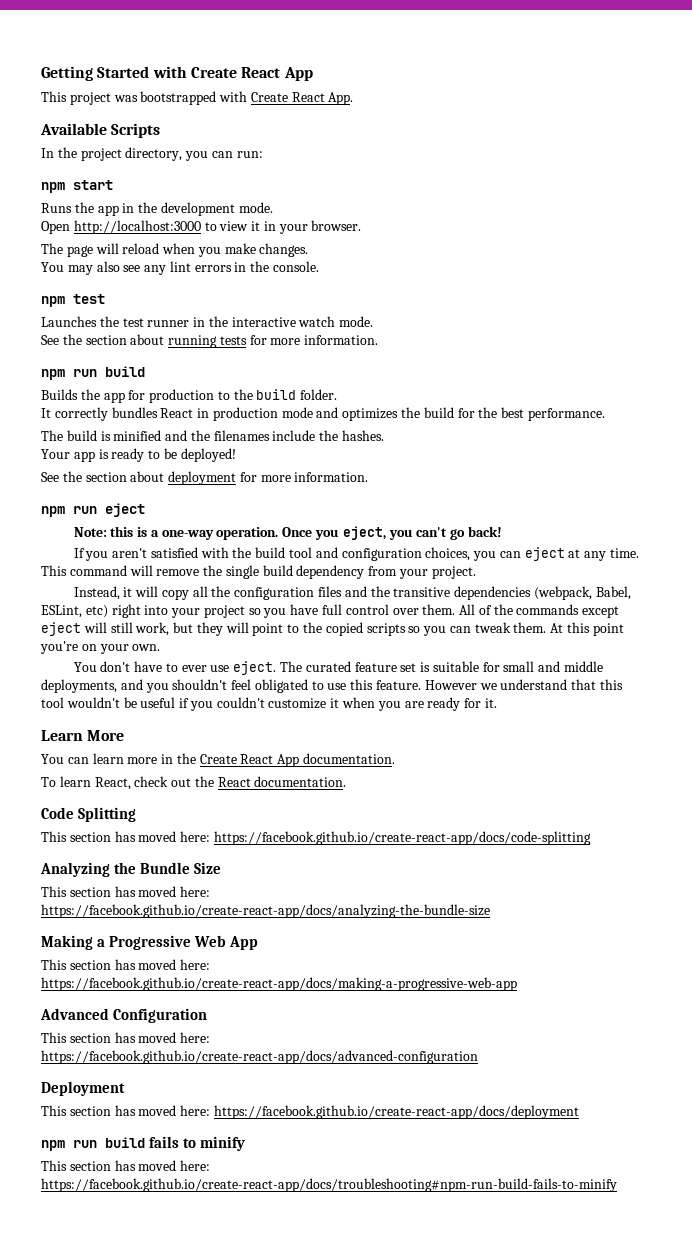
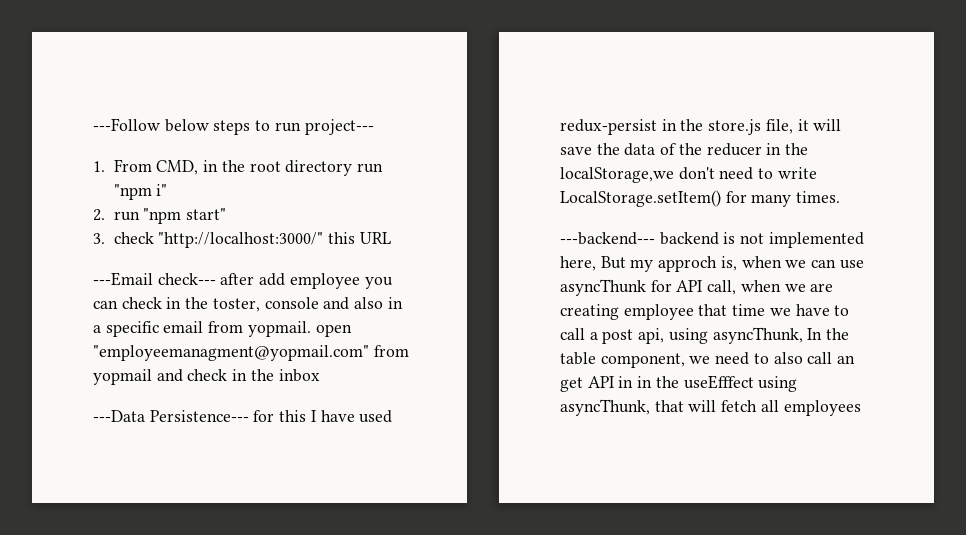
[41,66,313,81] [41,91,354,105] [40,123,161,138] [41,147,263,161] [41,180,113,193] [41,202,273,216] [41,220,362,234] [41,243,309,257] [41,261,320,275] [41,294,105,307] [41,316,374,327] [41,334,379,348] [41,366,145,380] [41,389,338,403] [41,407,605,421] [41,430,385,441] [41,448,236,462] [41,471,369,485] [41,503,145,517] [73,526,502,540] [73,547,639,561] [41,565,476,579] [73,586,631,600] [41,604,620,618] [41,622,624,636] [40,641,161,654] [73,661,603,675] [41,679,623,693] [41,697,497,711] [41,730,125,741] [41,753,396,767] [41,776,347,790] [41,807,136,822] [41,831,591,845] [40,862,221,877] [41,886,211,897] [41,904,490,918] [41,935,258,950] [41,959,211,970] [41,977,517,991] [40,1008,207,1023] [41,1032,211,1043] [41,1050,478,1064] [41,1081,125,1096] [41,1105,579,1119] [41,1136,245,1151] [41,1160,211,1171] [41,1178,617,1192] Getting Started with Create React App // This project was bootstrapped with Create React App. // Available Scripts // In the project directory, you can run: // npm start // Runs the app in the development mode. // Open http://localhost:3000 to view it in your browser. // The page will reload when you make changes. // You may also see any lint errors in the console. // npm test // Launches the test runner in the interactive watch mode. // See the section about running tests for more information. // npm run build // Builds the app for production to the build folder. // It correctly bundles React in production mode and optimizes the build for the best performance. // The build is minified and the filenames include the hashes. // Your app is ready to be deployed! // See the section about deployment for more information. // npm run eject // Note: this is a one-way operation. Once you eject, you can't go back! // If you aren't satisfied with the build tool and configuration choices, you can eject at any time. This command will remove the single build dependency from your project. // Instead, it will copy all the configuration files and the transitive dependencies (webpack, Babel, ESLint, etc) right into your project so you have full control over them. All of the commands except eject will still work, but they will point to the copied scripts so you can tweak them. At this point you're on your own. // You don't have to ever use eject. The curated feature set is suitable for small and middle deployments, and you shouldn't feel obligated to use this feature. However we understand that this tool wouldn't be useful if you couldn't customize it when you are ready for it. // Learn More // You can learn more in the Create React App documentation. // To learn React, check out the React documentation. // Code Splitting // This section has moved here: https://facebook.github.io/create-react-app/docs/code-splitting // Analyzing the Bundle Size // This section has moved here: https://facebook.github.io/create-react-app/docs/analyzing-the-bundle-size // Making a Progressive Web App // This section has moved here: https://facebook.github.io/create-react-app/docs/making-a-progressive-web-app // Advanced Configuration // This section has moved here: https://facebook.github.io/create-react-app/docs/advanced-configuration // Deployment // This section has moved here: https://facebook.github.io/create-react-app/docs/deployment // npm run build fails to minify // This section has moved here: https://facebook.github.io/create-react-app/docs/troubleshooting#npm-run-build-fails-to-minify -> [93,118,374,135] [93,159,384,176] [113,184,168,200] [93,208,227,224] [93,232,391,248] [93,272,393,289] [93,297,403,312] [93,321,352,337] [93,345,409,361] [93,369,320,385] [93,410,393,423] [560,119,842,135] [560,143,809,156] [560,167,817,183] [560,190,841,207] [560,232,864,248] [560,256,864,272] [560,279,834,296] [560,304,850,320] [560,327,850,344] [560,352,856,368] [560,375,798,392] [560,399,861,416] ---Follow below steps to run project--- // 1. From CMD, in the root directory run "npm i" // 2. run "npm start" // 3. check "http://localhost:3000/" this URL // ---Email check--- after add employee you can check in the toster, console and also in a specific email from yopmail. open "employeemanagment@yopmail.com" from yopmail and check in the inbox // ---Data Persistence--- for this I have used redux-persist in the store.js file, it will save the data of the reducer in the localStorage,we don't need to write LocalStorage.setItem() for many times. // ---backend--- backend is not implemented here, But my approch is, when we can use asyncThunk for API call, when we are creating employee that time we have to call a post api, using asyncThunk, In the table component, we need to also call an get API in in the useEfffect using asyncThunk, that will fetch all employees

